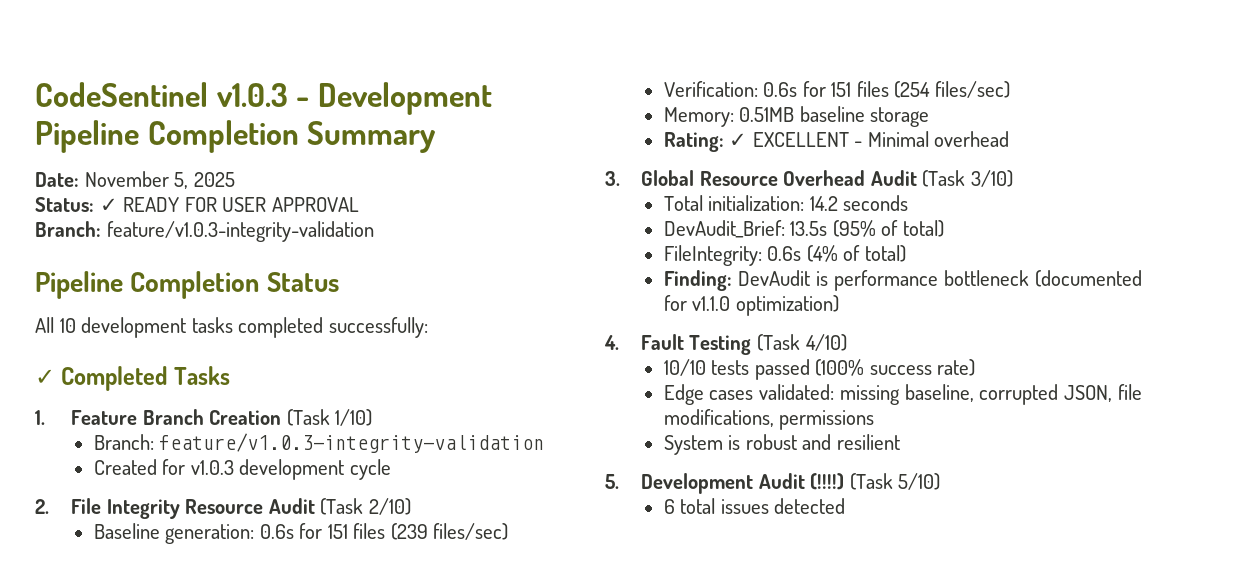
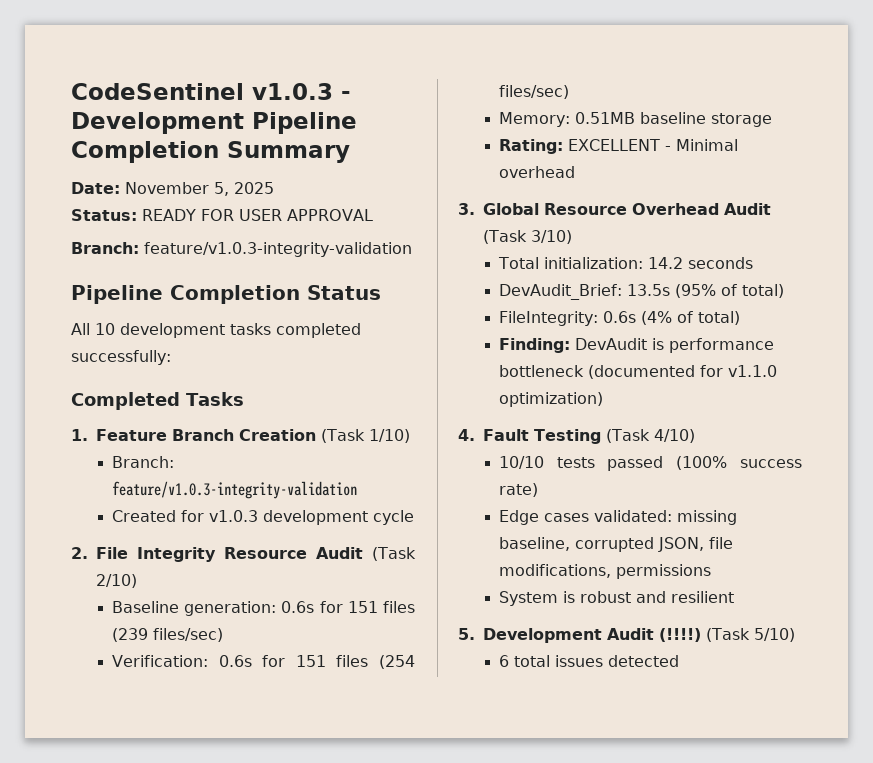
[99,198,118,212] ✓ -> (137, 215) none
[35,369,55,385] ✓ -> (171, 357) none
[729,133,748,147] ✓ -> (563, 146) none

